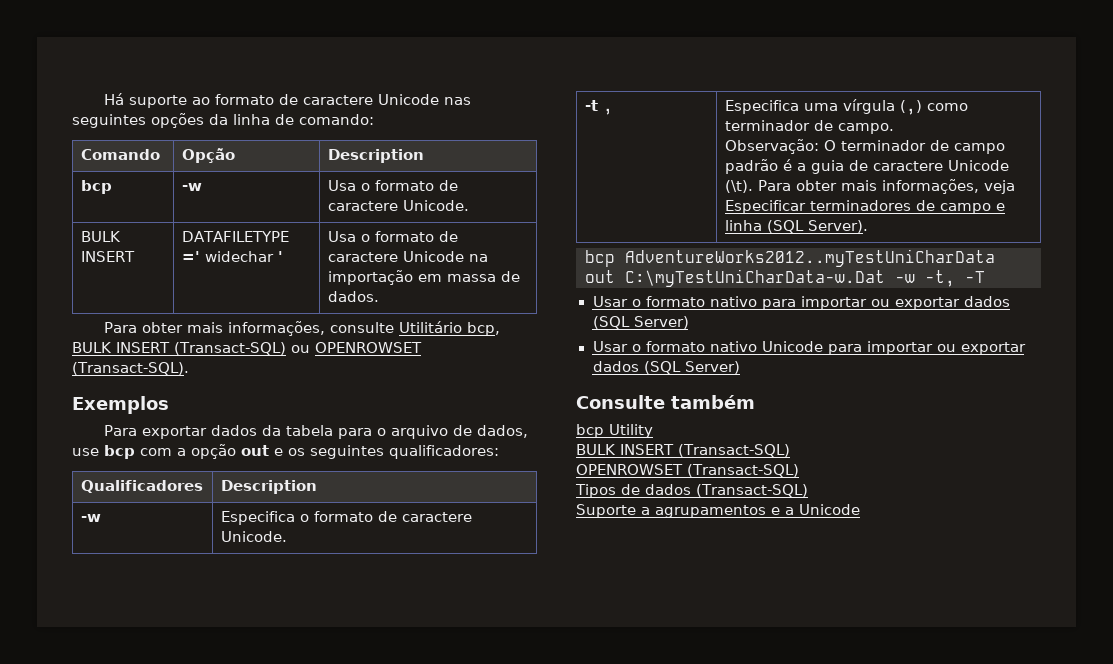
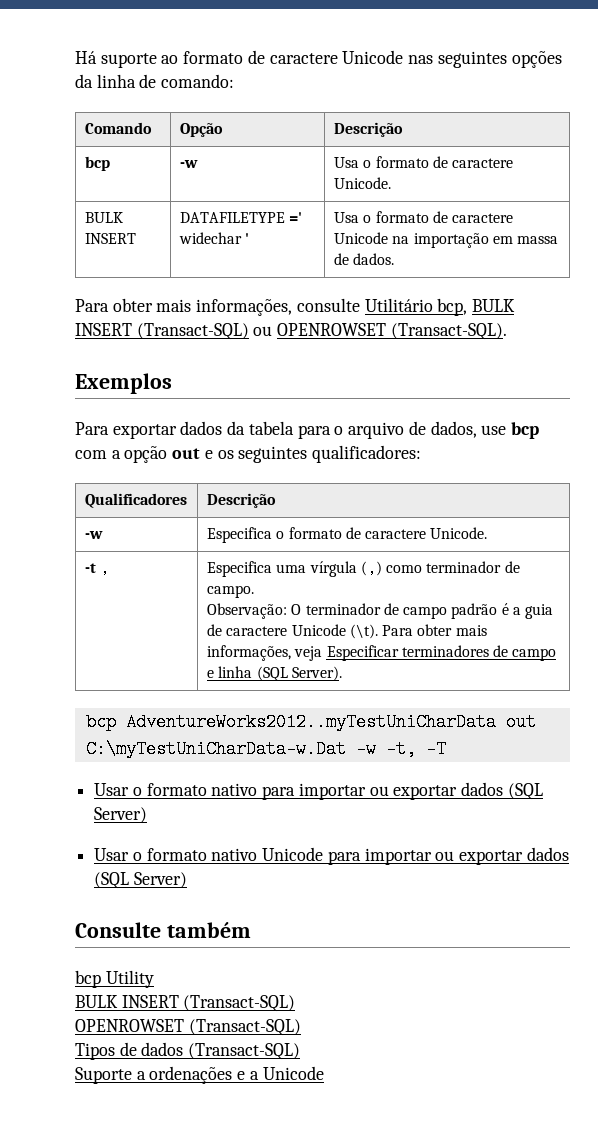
[327,149,424,163] Description -> [333,122,403,137] Descrição
[220,480,317,494] Description -> [206,493,276,508] Descrição
[655,505,766,518] agrupamentos -> [149,1066,233,1084] ordenações

